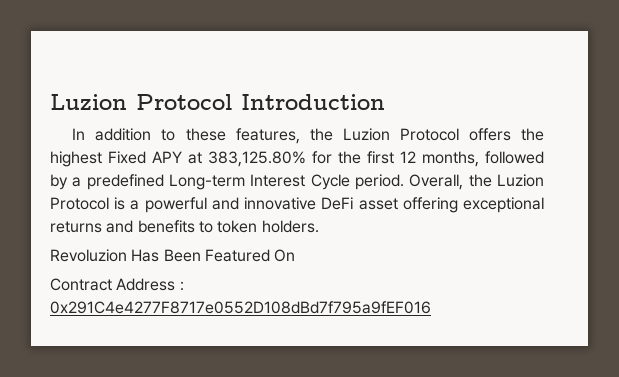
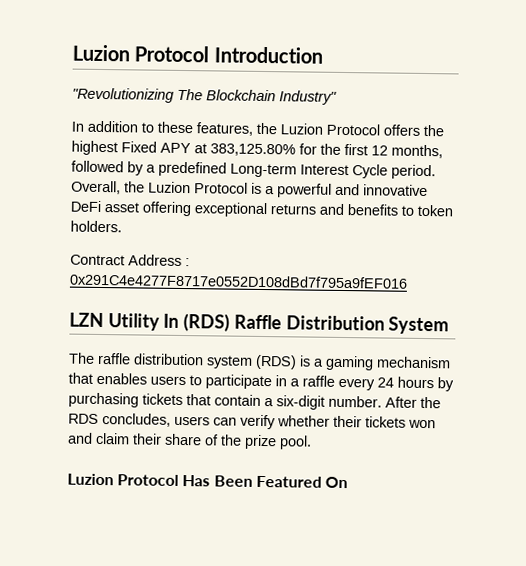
(385, 102) none -> [72,87,337,105] // "Revolutionizing The Blockchain Industry"
[50,249,127,262] Revoluzion -> [70,254,190,267] [69,273,408,289] [69,312,450,335] [68,352,451,371] [68,372,454,392] [68,392,441,410] [68,413,436,430] [67,432,312,450] [67,473,180,486] Contract Address : 0x291C4e4277F8717e0552D108dBd7f795a9fEF016 // LZN Utility In (RDS) Raffle Distribution System // The raffle distribution system (RDS) is a gaming mechanism that enables users to participate in a raffle every 24 hours by purchasing tickets that contain a six-digit number. After the RDS concludes, users can verify whether their tickets won and claim their share of the prize pool. // Luzion Protocol
[50,278,184,291] [50,301,431,314] // Contract Address : 0x291C4e4277F8717e0552D108dBd7f795a9fEF016 -> (348, 482) none

